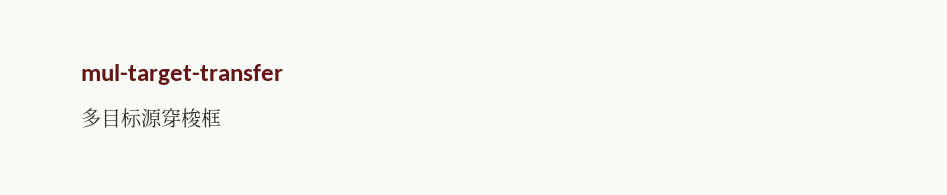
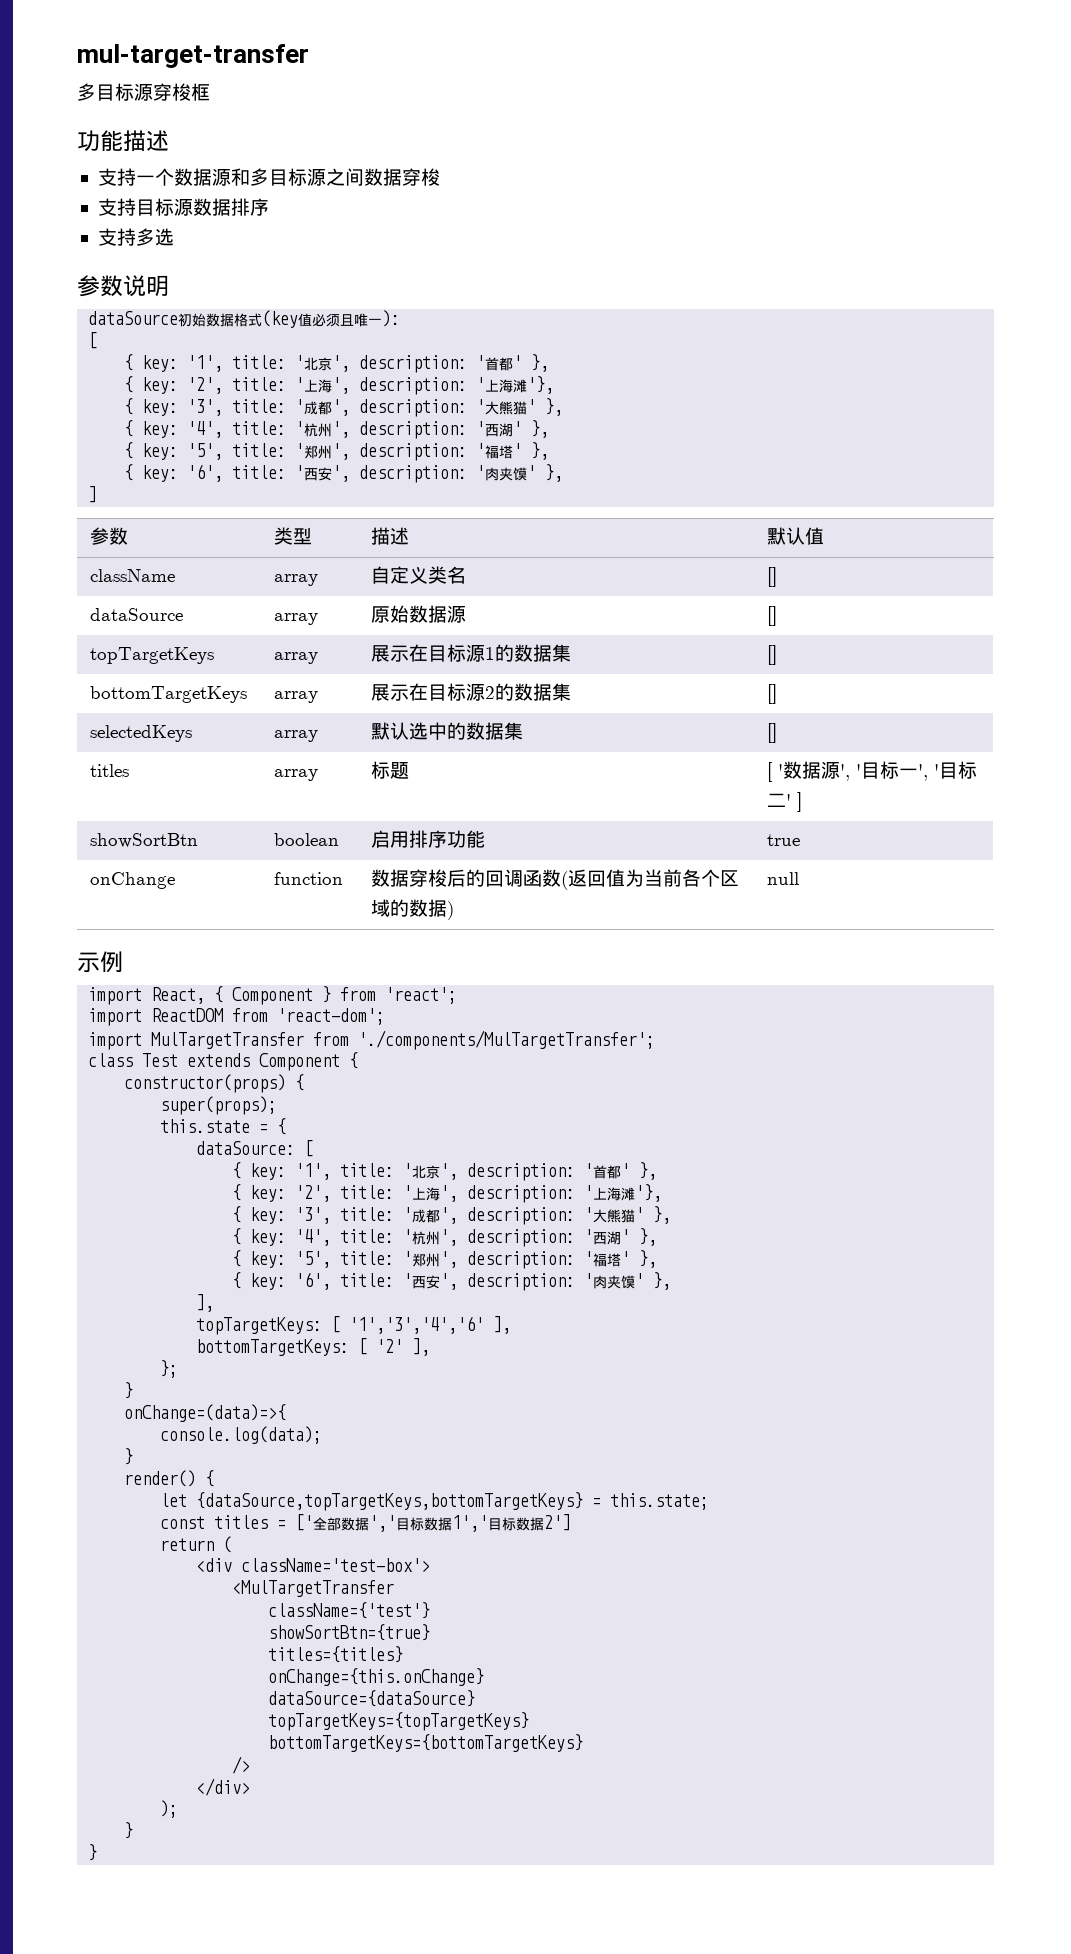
(221, 118) none -> [77,130,169,152] [97,168,440,186] [97,198,269,216] [97,228,174,246] [77,275,169,297] [88,310,401,328] [88,332,98,349] [124,354,550,373] [124,376,555,395] [124,398,564,417] [124,420,550,439] [124,442,550,461] [124,464,564,483] [88,486,98,503] [90,527,129,545] [274,527,313,545] [371,527,410,545] [767,527,825,545] [90,569,176,582] [274,574,319,586] [371,566,467,584] [767,567,778,587] [90,608,184,621] [274,613,319,625] [371,605,467,623] [767,606,778,626] [90,647,215,664] [274,652,319,664] [371,644,572,662] [767,645,778,665] [90,686,248,703] [274,691,319,703] [371,683,572,701] [767,684,778,704] [90,725,193,742] [274,730,319,742] [371,722,524,740] [767,723,778,743] [90,764,130,777] [274,769,319,781] [371,761,410,779] [767,761,978,782] [767,792,803,812] [90,833,199,848] [274,833,340,846] [371,830,486,848] [767,834,801,846] [90,872,176,889] [274,872,344,885] [371,869,740,890] [371,899,455,920] [767,872,800,885] [77,951,123,973] [88,986,458,1005] [88,1008,386,1026] [88,1030,656,1050] [88,1052,359,1071] [124,1074,305,1093] [160,1096,278,1115] [160,1118,287,1135] [196,1140,314,1157] [232,1162,658,1181] [232,1184,663,1203] [232,1206,672,1225] [232,1228,658,1247] [232,1250,658,1269] [232,1272,672,1291] [196,1294,215,1312] [196,1316,512,1335] [196,1338,431,1356] [160,1360,179,1378] [124,1382,134,1399] [124,1404,287,1422] [160,1426,323,1444] [124,1448,134,1465] [124,1470,215,1487] [160,1492,710,1511] [160,1514,572,1532] [160,1536,233,1553] [196,1558,431,1572] [232,1580,395,1597] [268,1602,431,1619] [268,1624,431,1641] [268,1646,404,1663] [268,1668,485,1686] [268,1690,476,1707] [268,1712,530,1731] [268,1734,584,1752] [232,1756,251,1774] [196,1778,251,1796] [160,1800,179,1818] [124,1822,134,1839] [88,1844,98,1861] // 功能描述 // 支持一个数据源和多目标源之间数据穿梭 // 支持目标源数据排序 // 支持多选 // 参数说明 // dataSource初始数据格式(key值必须且唯一): // [ // { key: '1', title: '北京', description: '首都' }, // { key: '2', title: '上海', description: '上海滩'}, // { key: '3', title: '成都', description: '大熊猫' }, // { key: '4', title: '杭州', description: '西湖' }, // { key: '5', title: '郑州', description: '福塔' }, // { key: '6', title: '西安', description: '肉夹馍' }, // ] // 参数 | 类型 | 描述 | 默认值 // className | array | 自定义类名 | [] // dataSource | array | 原始数据源 | [] // topTargetKeys | array | 展示在目标源1的数据集 | [] // bottomTargetKeys | array | 展示在目标源2的数据集 | [] // selectedKeys | array | 默认选中的数据集 | [] // titles | array | 标题 | [ '数据源', '目标一', '目标二' ] // showSortBtn | boolean | 启用排序功能 | true // onChange | function | 数据穿梭后的回调函数(返回值为当前各个区域的数据) | null // 示例 // import React, { Component } from 'react'; // import ReactDOM from 'react-dom'; // import MulTargetTransfer from './components/MulTargetTransfer'; // class Test extends Component { // constructor(props) { // super(props); // this.state = { // dataSource: [ // { key: '1', title: '北京', description: '首都' }, // { key: '2', title: '上海', description: '上海滩'}, // { key: '3', title: '成都', description: '大熊猫' }, // { key: '4', title: '杭州', description: '西湖' }, // { key: '5', title: '郑州', description: '福塔' }, // { key: '6', title: '西安', description: '肉夹馍' }, // ], // topTargetKeys: [ '1','3','4','6' ], // bottomTargetKeys: [ '2' ], // }; // } // onChange=(data)=>{ // console.log(data); // } // render() { // let {dataSource,topTargetKeys,bottomTargetKeys} = this.state; // const titles = ['全部数据','目标数据1','目标数据2'] // return ( // <div className='test-box'> // <MulTargetTransfer // className={'test'} // showSortBtn={true} // titles={titles} // onChange={this.onChange} // dataSource={dataSource} // topTargetKeys={topTargetKeys} // bottomTargetKeys={bottomTargetKeys} // /> // </div> // ); // } // }

